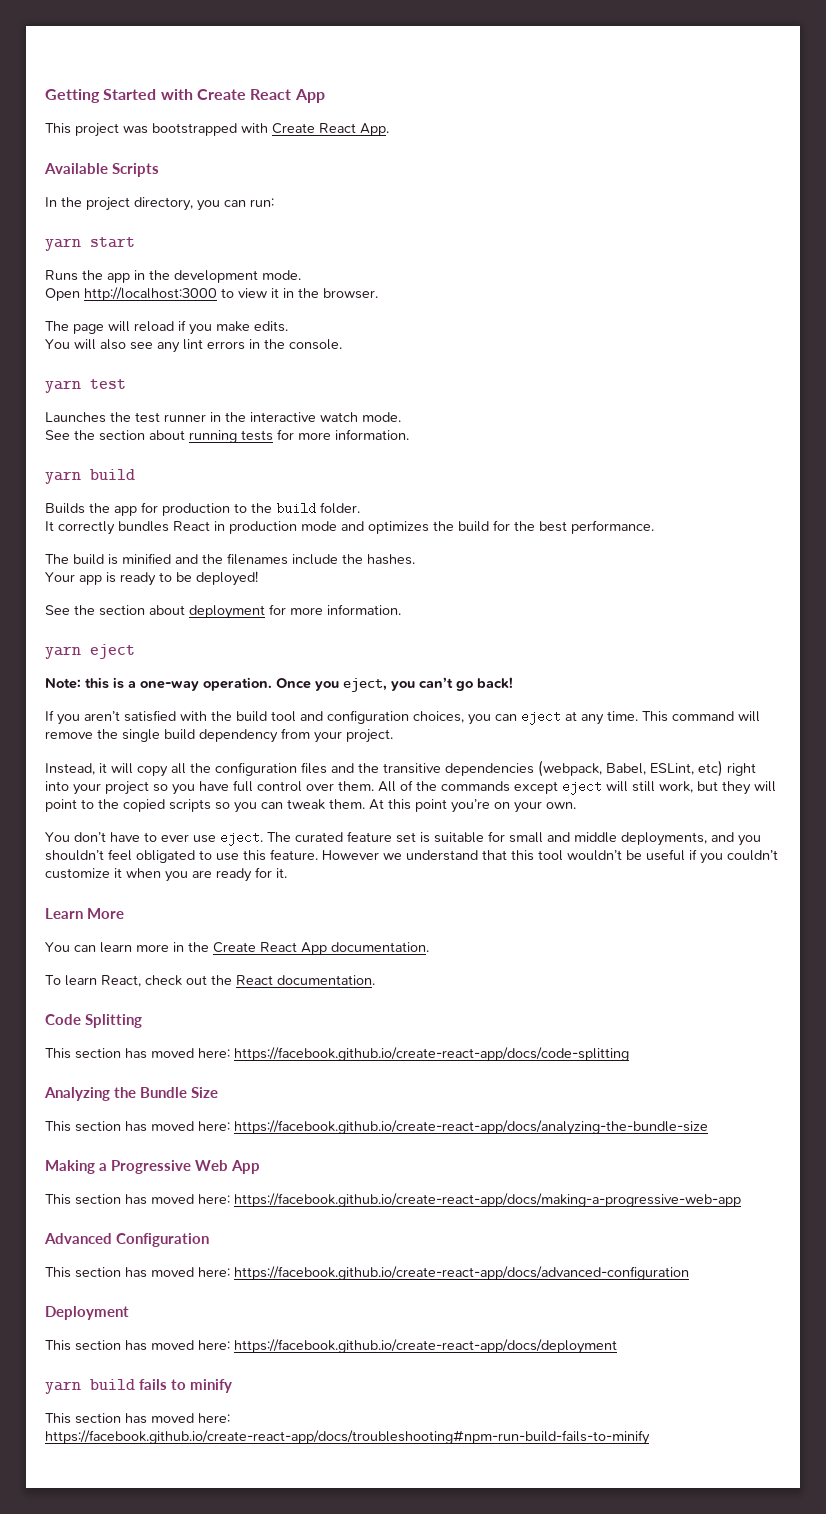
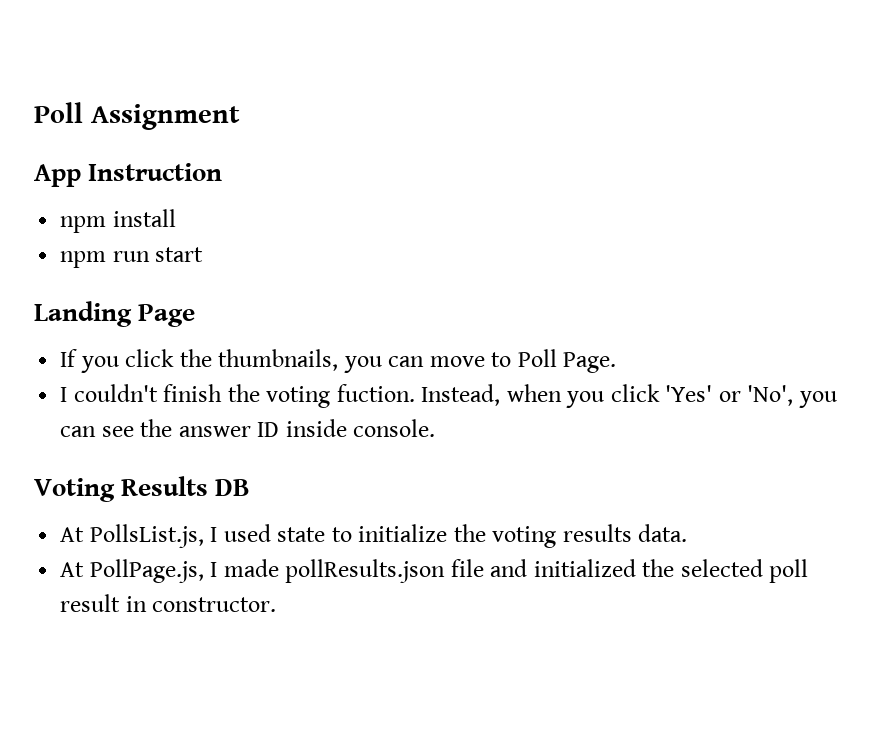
[45,89,325,103] [45,123,389,137] [44,163,160,177] [45,197,274,211] [45,237,135,251] [45,270,301,283] [45,287,378,301] [45,320,288,335] [45,339,342,353] [45,379,126,393] [45,412,401,423] [45,429,409,443] [45,469,135,484] [45,502,360,516] [45,520,654,535] [45,553,415,565] [45,571,258,586] [45,604,401,619] [45,644,135,659] [45,677,513,692] [45,710,760,725] [45,728,393,743] [45,760,756,777] [45,780,776,795] [45,799,576,813] [45,831,761,846] [45,849,778,864] [45,867,287,882] [45,908,125,919] [45,942,429,955] [45,975,375,987] [45,1014,142,1028] [45,1047,629,1061] [44,1087,218,1101] [45,1120,708,1135] [45,1160,260,1174] [45,1193,741,1207] [44,1233,209,1247] [45,1266,689,1280] [45,1306,129,1320] [45,1339,617,1354] [45,1379,232,1394] [45,1413,230,1424] [45,1430,650,1445] Getting Started with Create React App // This project was bootstrapped with Create React App. // Available Scripts // In the project directory, you can run: // yarn start // Runs the app in the development mode. // Open http://localhost:3000 to view it in the browser. // The page will reload if you make edits. // You will also see any lint errors in the console. // yarn test // Launches the test runner in the interactive watch mode. // See the section about running tests for more information. // yarn build // Builds the app for production to the build folder. // It correctly bundles React in production mode and optimizes the build for the best performance. // The build is minified and the filenames include the hashes. // Your app is ready to be deployed! // See the section about deployment for more information. // yarn eject // Note: this is a one-way operation. Once you eject, you can’t go back! // If you aren’t satisfied with the build tool and configuration choices, you can eject at any time. This command will remove the single build dependency from your project. // Instead, it will copy all the configuration files and the transitive dependencies (webpack, Babel, ESLint, etc) right into your project so you have full control over them. All of the commands except eject will still work, but they will point to the copied scripts so you can tweak them. At this point you’re on your own. // You don’t have to ever use eject. The curated feature set is suitable for small and middle deployments, and you shouldn’t feel obligated to use this feature. However we understand that this tool wouldn’t be useful if you couldn’t customize it when you are ready for it. // Learn More // You can learn more in the Create React App documentation. // To learn React, check out the React documentation. // Code Splitting // This section has moved here: https://facebook.github.io/create-react-app/docs/code-splitting // Analyzing the Bundle Size // This section has moved here: https://facebook.github.io/create-react-app/docs/analyzing-the-bundle-size // Making a Progressive Web App // This section has moved here: https://facebook.github.io/create-react-app/docs/making-a-progressive-web-app // Advanced Configuration // This section has moved here: https://facebook.github.io/create-react-app/docs/advanced-configuration // Deployment // This section has moved here: https://facebook.github.io/create-react-app/docs/deployment // yarn build fails to minify // This section has moved here: https://facebook.github.io/create-react-app/docs/troubleshooting#npm-run-build-fails-to-minify -> [34,102,240,130] [34,163,223,187] [60,209,176,233] [60,247,204,268] [34,301,196,327] [60,349,617,373] [60,384,837,408] [60,419,436,437] [34,476,251,502] [60,524,688,548] [60,559,809,583] [60,594,277,612] Poll Assignment // App Instruction // npm install // npm run start // Landing Page // If you click the thumbnails, you can move to Poll Page. // I couldn't finish the voting fuction. Instead, when you click 'Yes' or 'No', you can see the answer ID inside console. // Voting Results DB // At PollsList.js, I used state to initialize the voting results data. // At PollPage.js, I made pollResults.json file and initialized the selected poll result in constructor.

